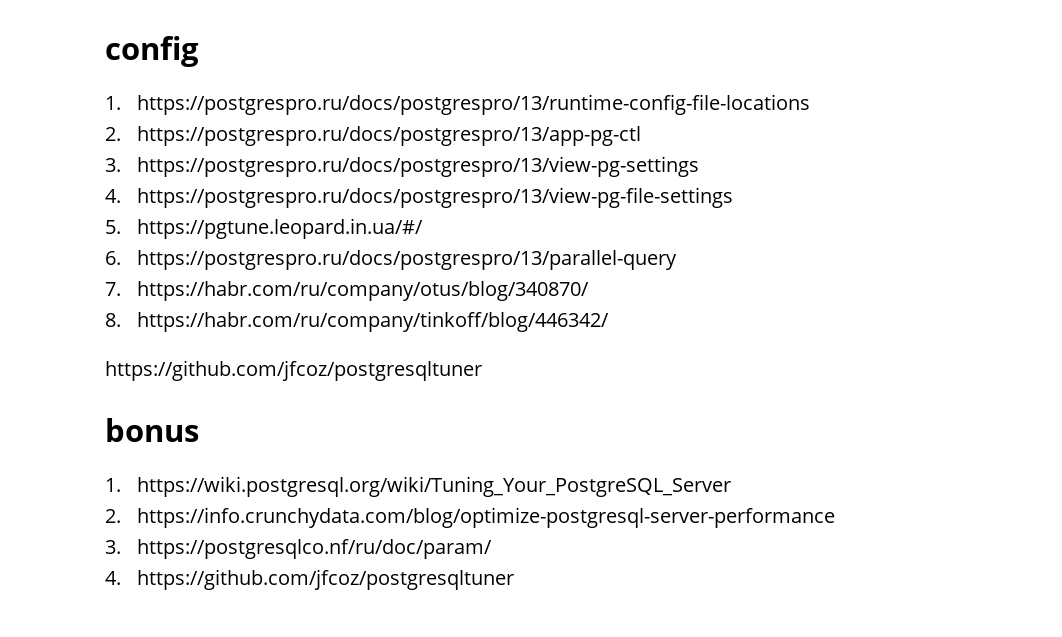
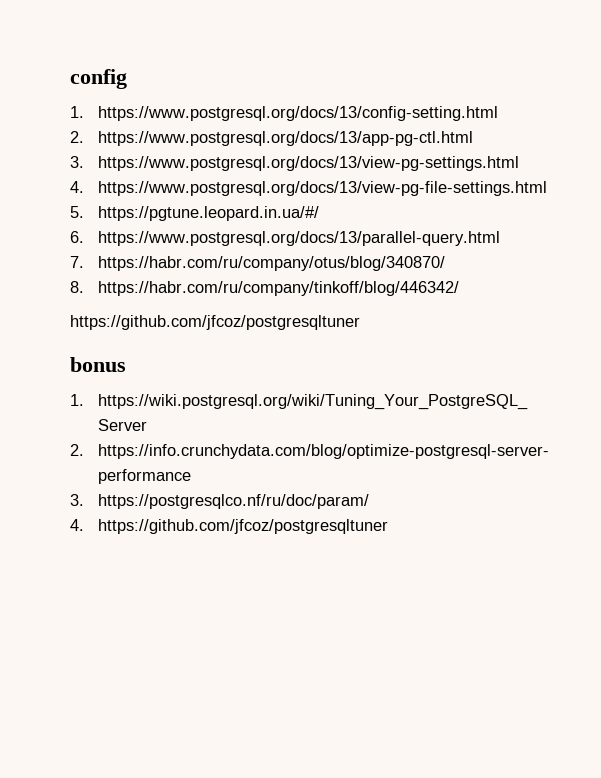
[137,94,811,115] [105,126,642,146] [105,156,700,177] [105,187,734,208] https://postgrespro.ru/docs/postgrespro/13/runtime-config-file-locations // 2. https://postgrespro.ru/docs/postgrespro/13/app-pg-ctl // 3. https://postgrespro.ru/docs/postgrespro/13/view-pg-settings // 4. https://postgrespro.ru/docs/postgrespro/13/view-pg-file-settings -> [98,106,499,121] [70,131,474,146] [70,156,520,171] [70,181,548,196] https://www.postgresql.org/docs/13/config-setting.html // 2. https://www.postgresql.org/docs/13/app-pg-ctl.html // 3. https://www.postgresql.org/docs/13/view-pg-settings.html // 4. https://www.postgresql.org/docs/13/view-pg-file-settings.html
[137,250,678,270] https://postgrespro.ru/docs/postgrespro/13/parallel-query -> [98,231,501,246] https://www.postgresql.org/docs/13/parallel-query.html

